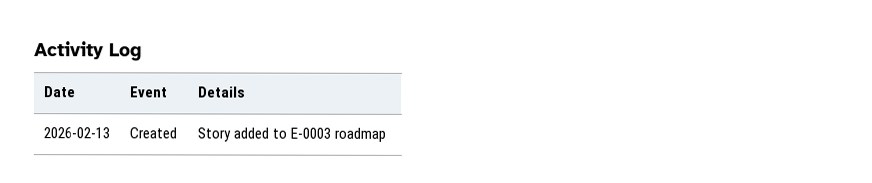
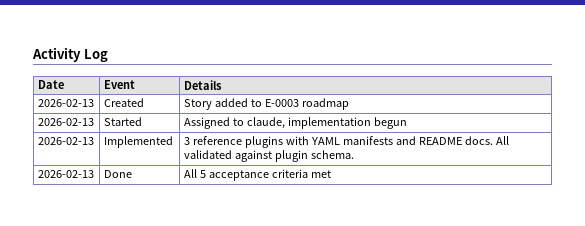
(386, 134) none -> [37,118,94,126] [103,117,142,126] [183,117,407,129] [37,137,94,145] [103,136,173,148] [183,136,509,148] [183,150,354,162] [37,170,94,178] [103,170,132,178] [183,169,331,181] // 2026-02-13 | Started | Assigned to claude, implementation begun // 2026-02-13 | Implemented | 3 reference plugins with YAML manifests and README docs. All validated against plugin schema. // 2026-02-13 | Done | All 5 acceptance criteria met

